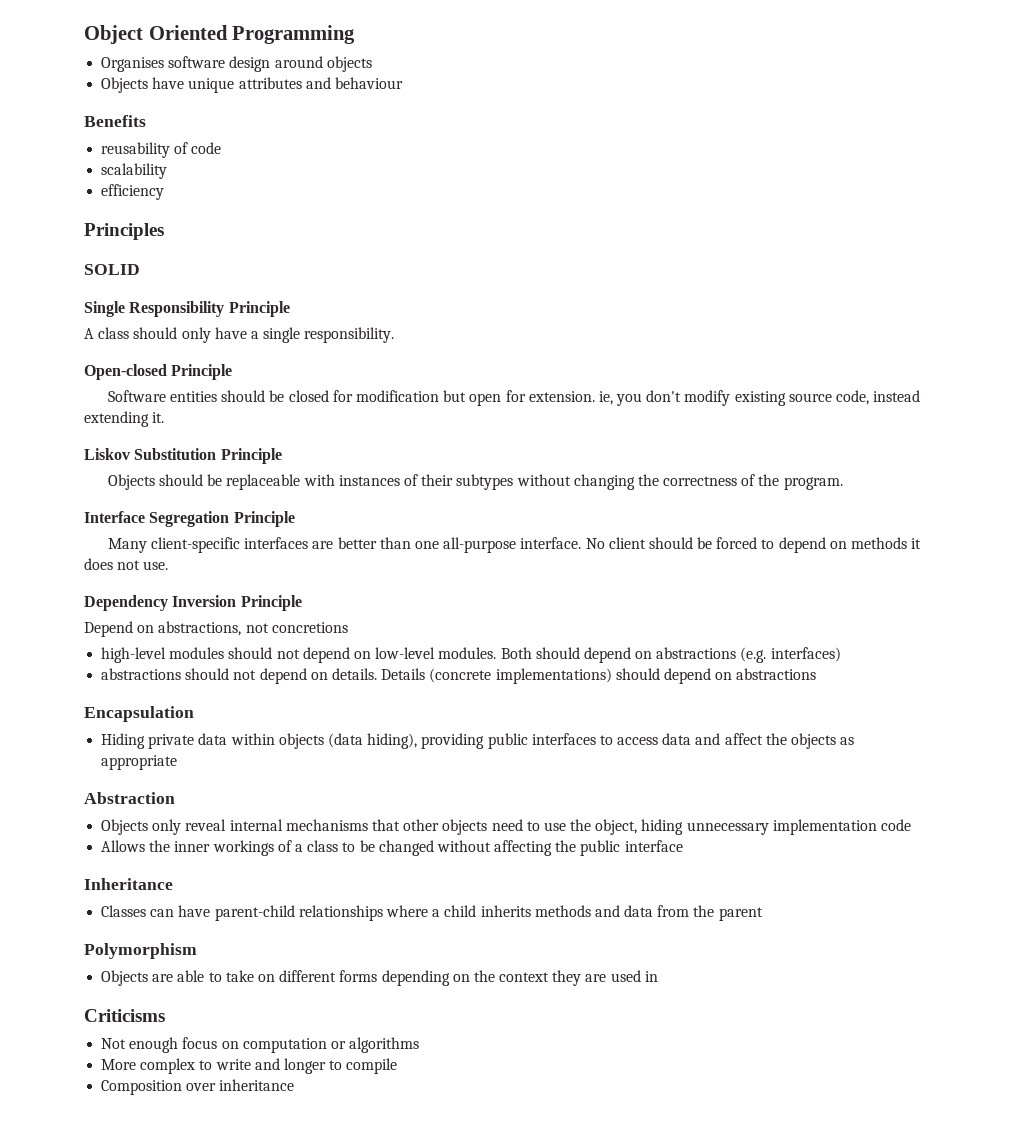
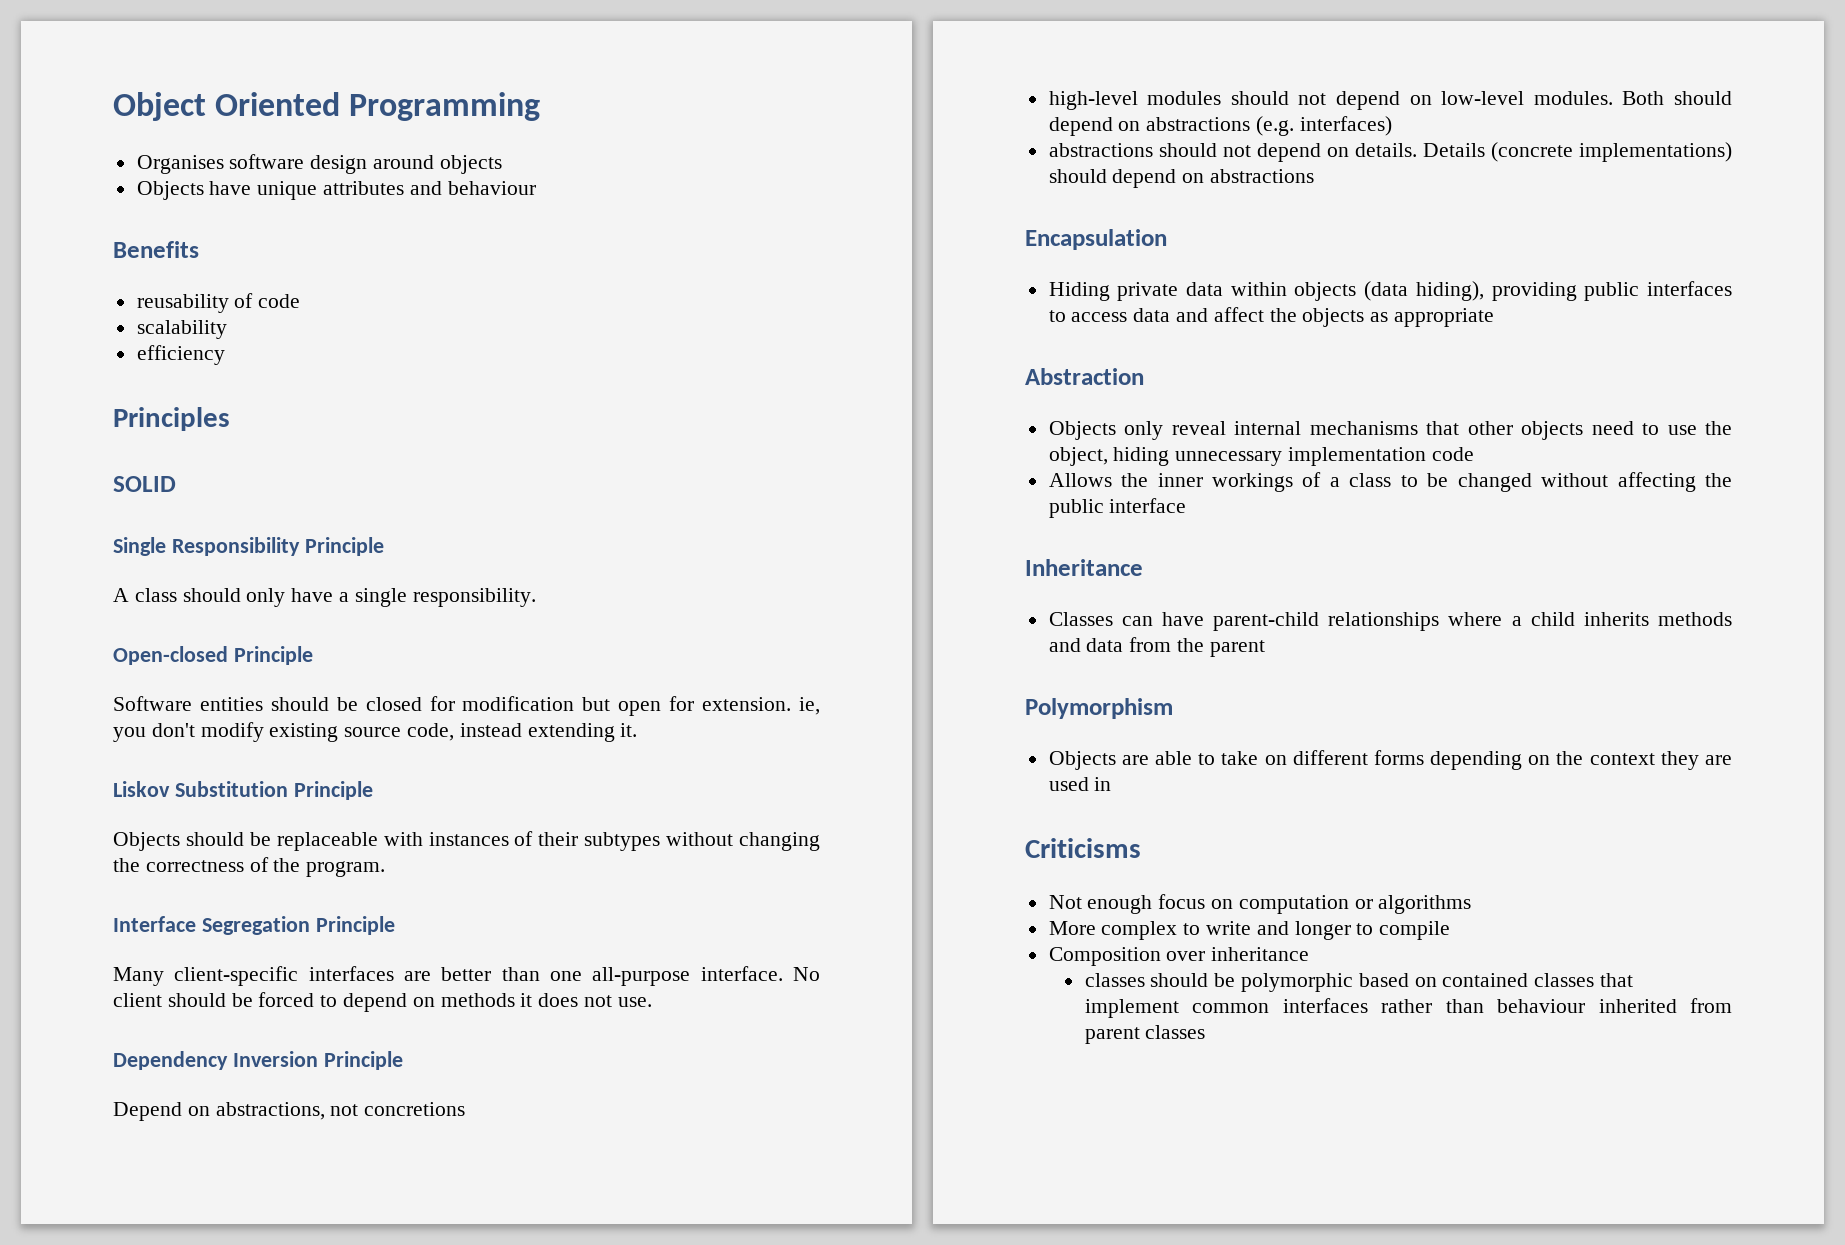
(295, 1085) none -> [1084,973,1633,992] [1084,998,1732,1018] [1084,1025,1206,1044] // classes should be polymorphic based on contained classes that implement common interfaces rather than behaviour inherited from parent classes

